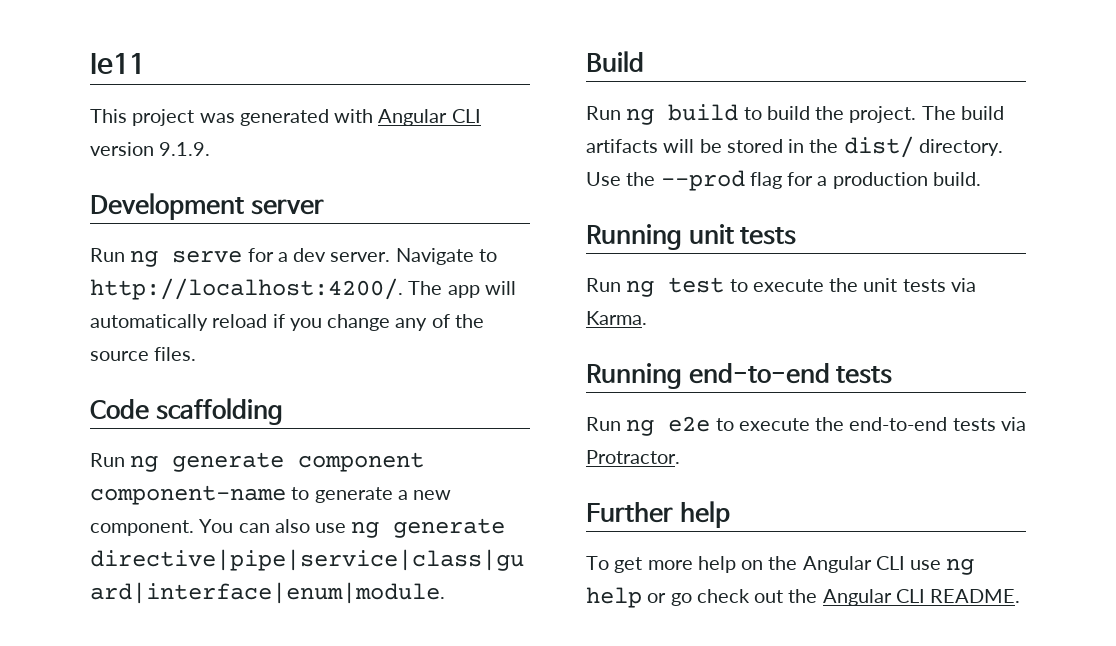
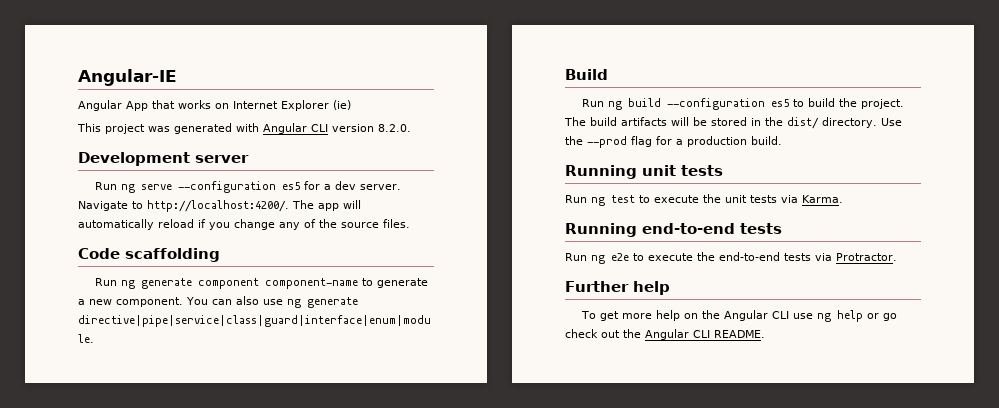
[90,53,145,74] Ie11 -> [78,69,177,86] [78,100,351,111] Angular-IE // Angular App that works on Internet Explorer (ie)
[159,142,211,156] 9.1.9. -> [378,124,411,132] 8.2.0.
(243, 256) none -> [178,181,301,193] --configuration es5
(739, 112) none -> [667,98,790,110] --configuration es5

